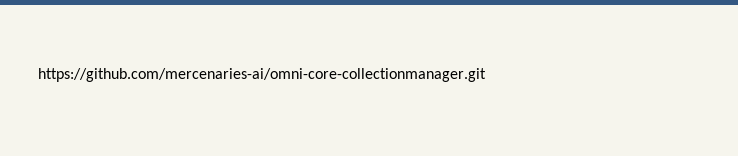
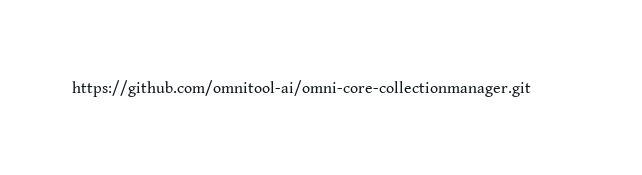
[38,68,486,82] https://github.com/mercenaries-ai/omni-core-collectionmanager.git -> [72,80,531,97] https://github.com/omnitool-ai/omni-core-collectionmanager.git

